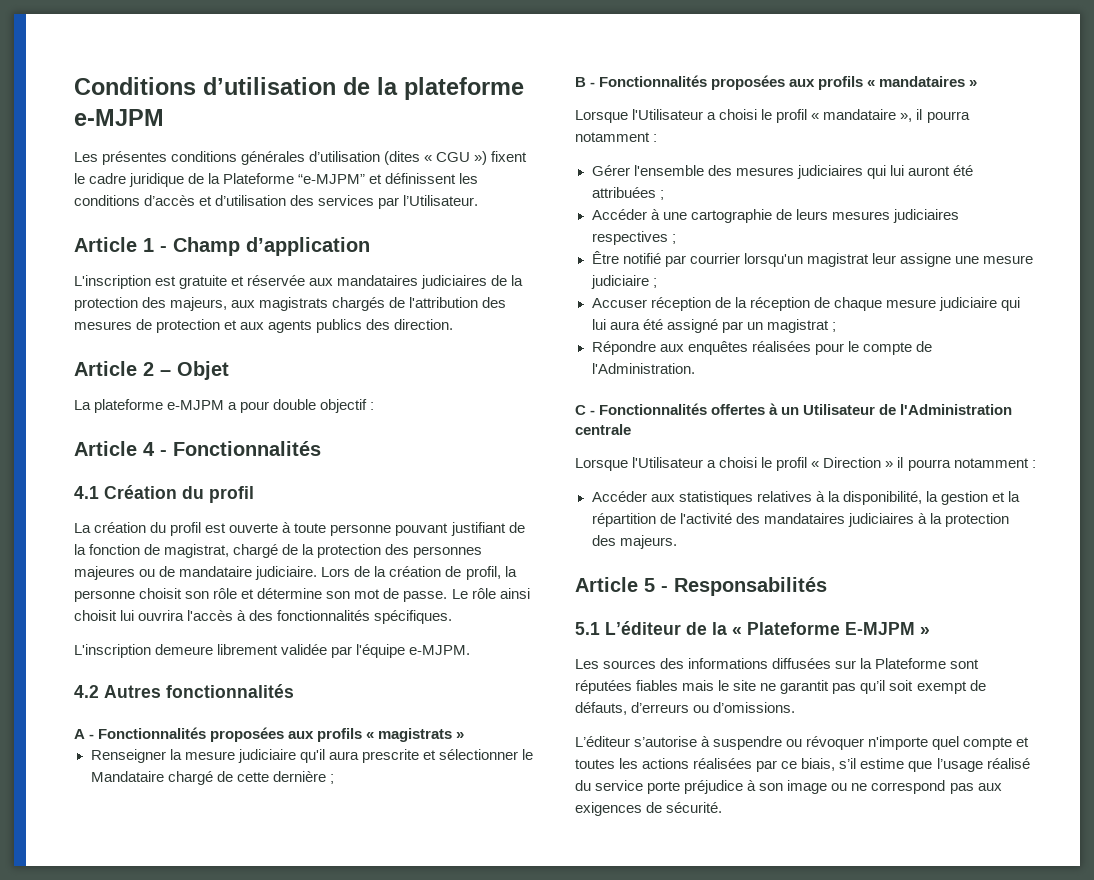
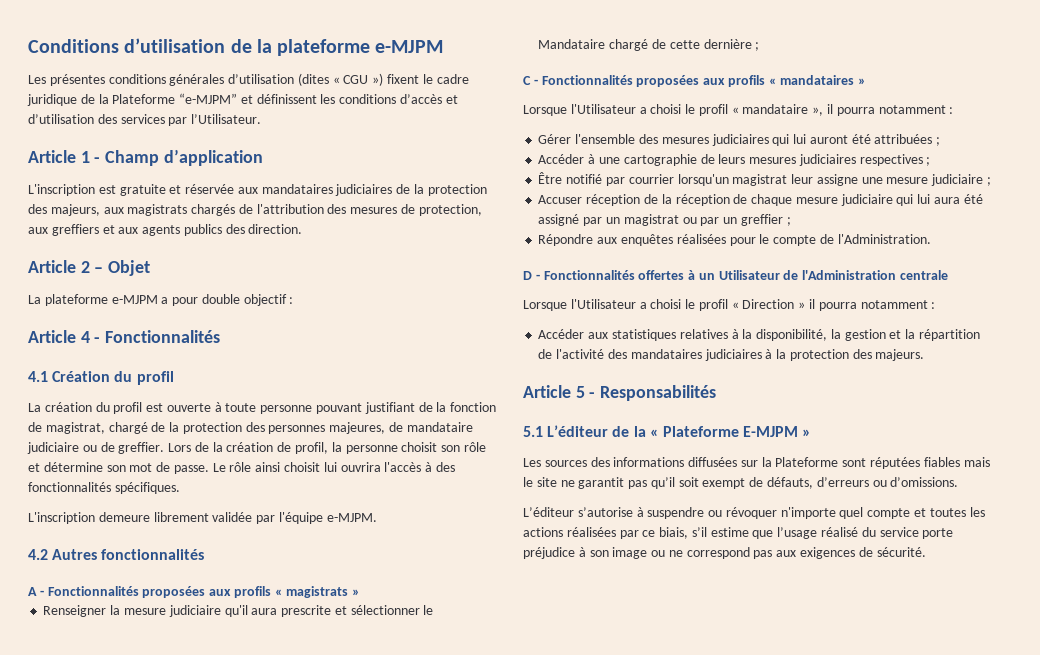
[156,319,221,333] protection -> [418,204,482,216] [28,224,99,236] protection, aux greffiers
[74,566,318,580] majeures ou de mandataire judiciaire. -> [329,422,473,434] [27,442,165,454] majeures, de mandataire judiciaire ou de greffier.
[575,77,586,87] B -> [523,76,531,85] C
(829, 326) none -> [682,214,783,226] ou par un greffier
[575,405,586,415] C -> [523,271,532,280] D

